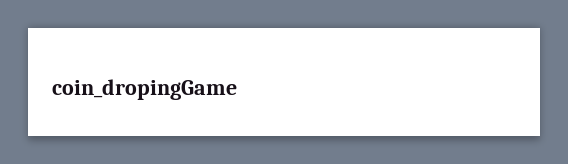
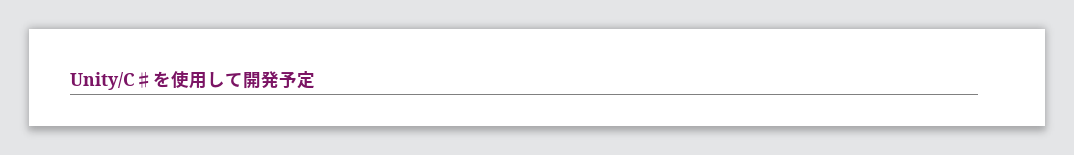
[52,79,237,100] coin_dropingGame -> [70,71,315,90] Unity/C♯を使用して開発予定

